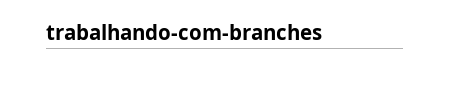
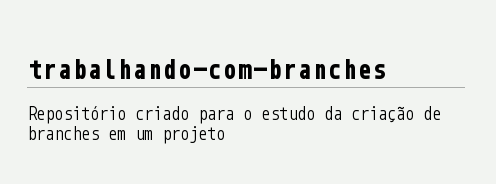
(322, 32) none -> [27,106,441,124] [27,126,225,144] // Repositório criado para o estudo da criação de branches em um projeto

